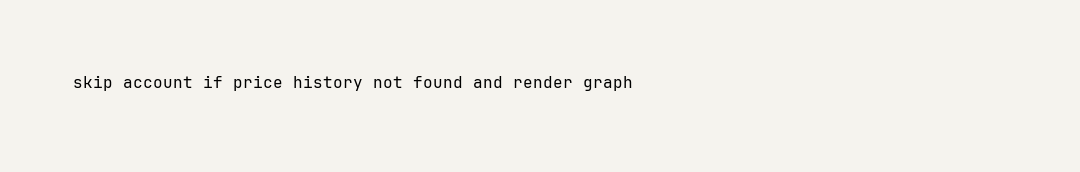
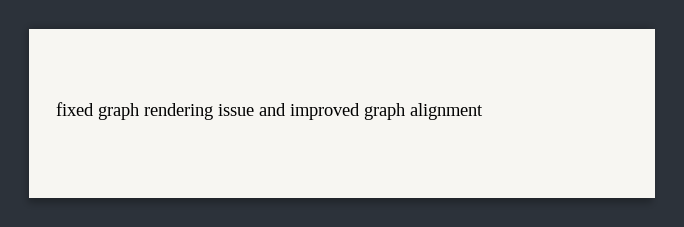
[73,75,633,91] skip account if price history not found and render graph -> [56,102,483,120] fixed graph rendering issue and improved graph alignment

